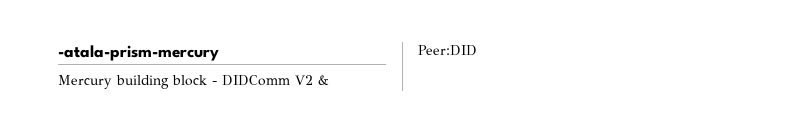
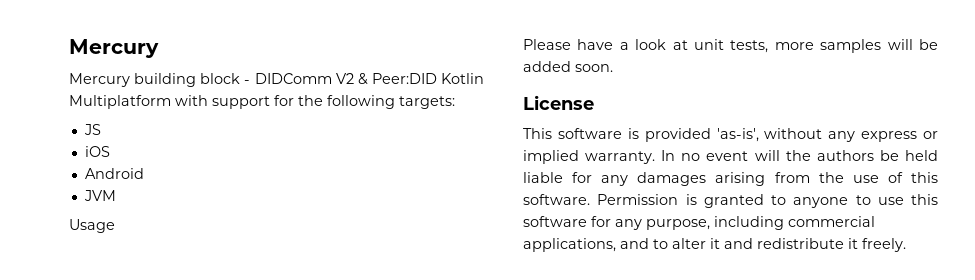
[58,45,219,61] -atala-prism-mercury -> [69,39,159,58] Mercury
(477, 50) none -> [441,73,484,84] [69,95,455,109] [83,124,101,135] [84,146,110,157] [84,168,144,179] [83,190,116,201] [69,219,115,233] [523,39,938,53] [523,61,613,72] [523,95,594,110] [523,128,938,142] [523,150,938,164] [523,172,938,186] [523,194,938,208] [523,216,875,230] [523,238,906,252] Kotlin Multiplatform with support for the following targets: // JS // iOS // Android // JVM // Usage // Please have a look at unit tests, more samples will be added soon. // License // This software is provided 'as-is', without any express or implied warranty. In no event will the authors be held liable for any damages arising from the use of this software. Permission is granted to anyone to use this software for any purpose, including commercial applications, and to alter it and redistribute it freely.

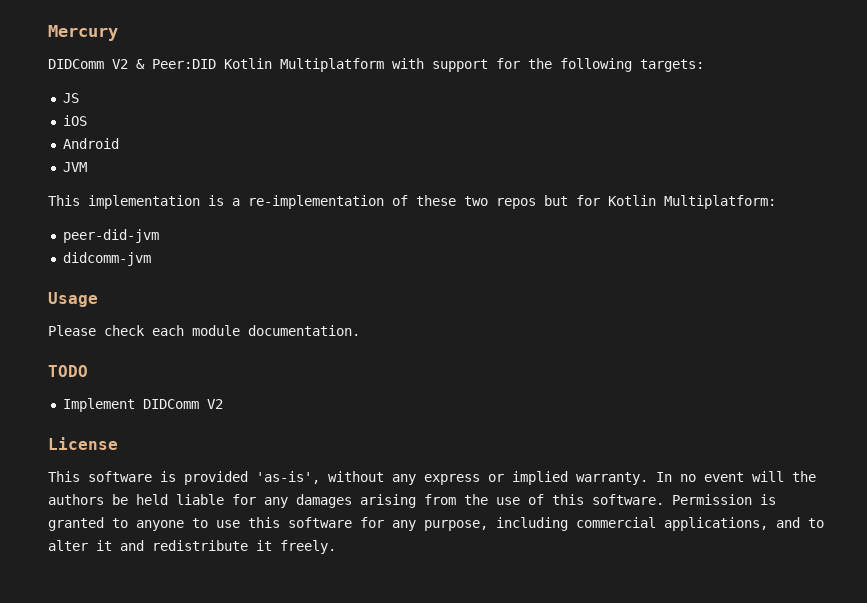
[69,73,251,87] Mercury building block - -> (118, 33) none
[69,219,115,233] [523,39,938,53] [523,61,613,72] Usage // Please have a look at unit tests, more samples will be added soon. -> [48,195,776,209] [62,229,159,243] [62,252,151,266] [48,292,98,307] [48,325,360,336] [48,365,88,377] [62,398,223,412] This implementation is a re-implementation of these two repos but for Kotlin Multiplatform: // peer-did-jvm // didcomm-jvm // Usage // Please check each module documentation. // TODO // Implement DIDComm V2

